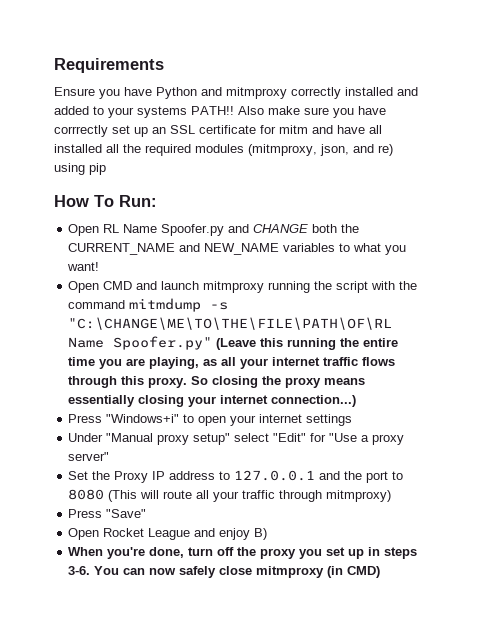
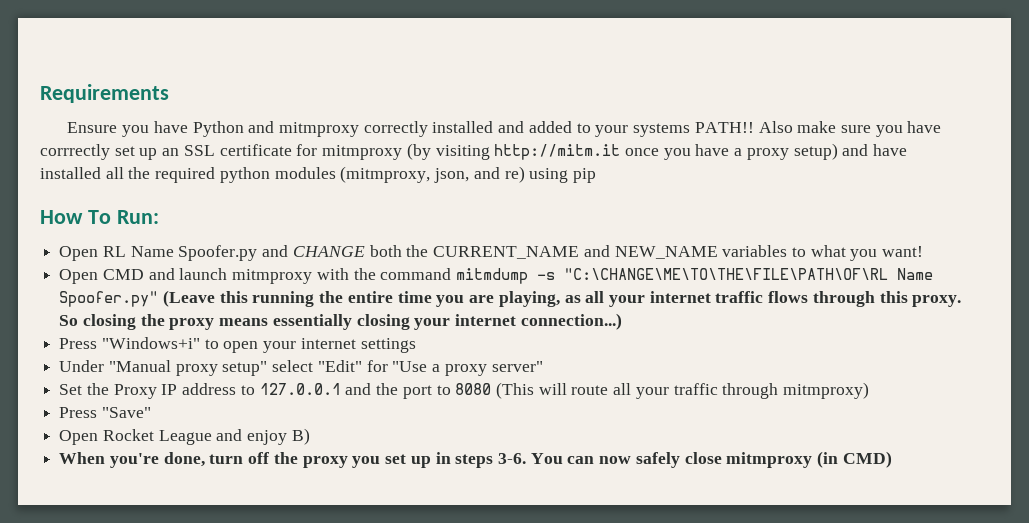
[279,125,308,134] mitm -> [322,143,838,160] mitmproxy (by visiting http://mitm.it once you have a proxy setup)
[369,125,382,134] all -> (908, 150) none
(191, 150) none -> [219,167,270,183] python
[268,281,369,293] running the script -> (313, 276) none

